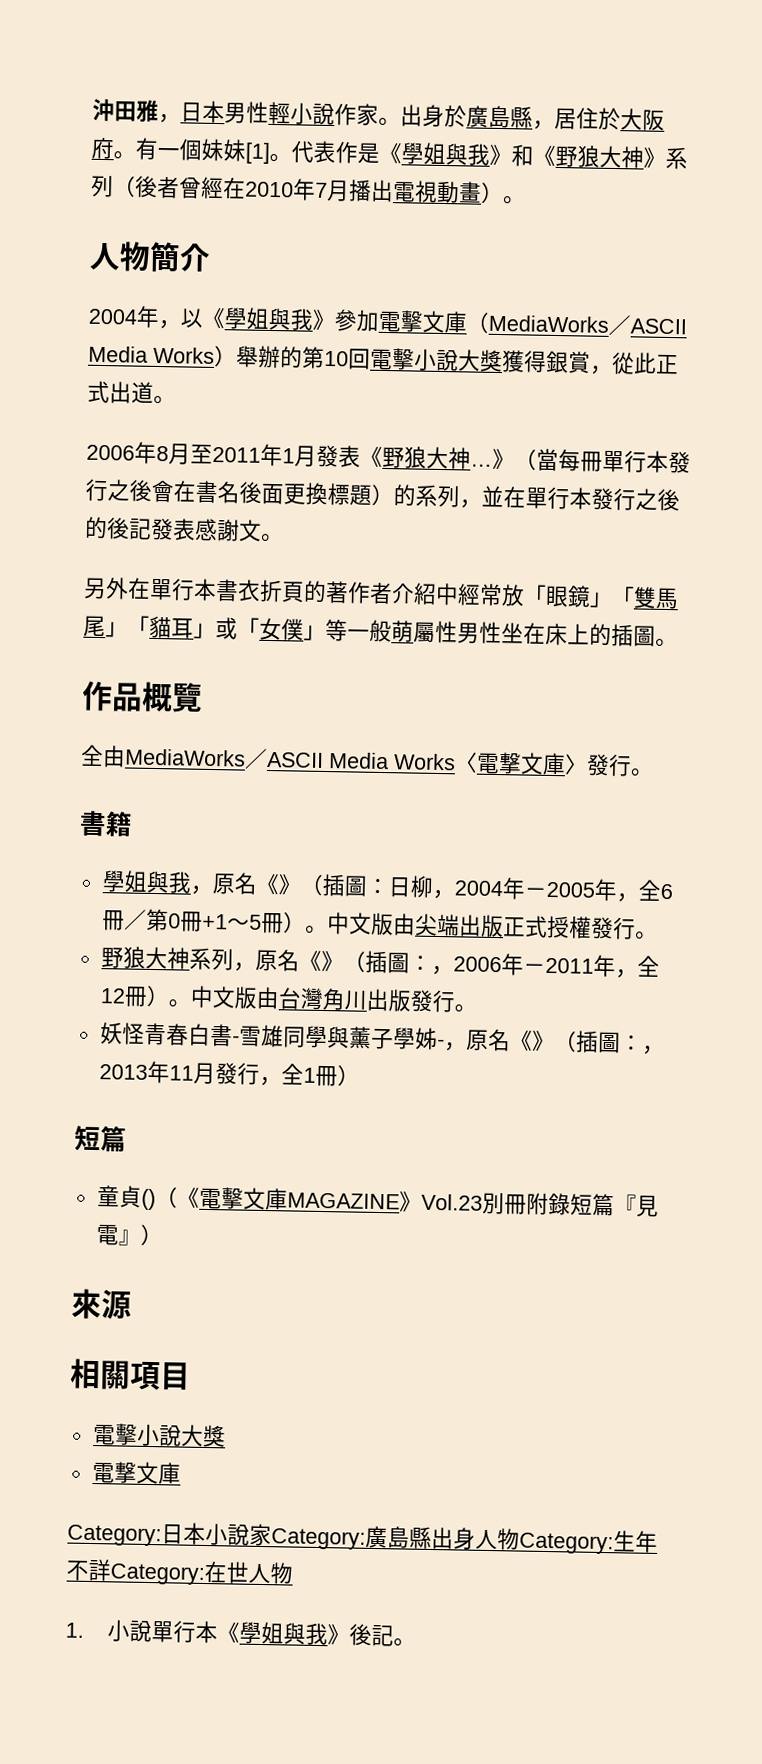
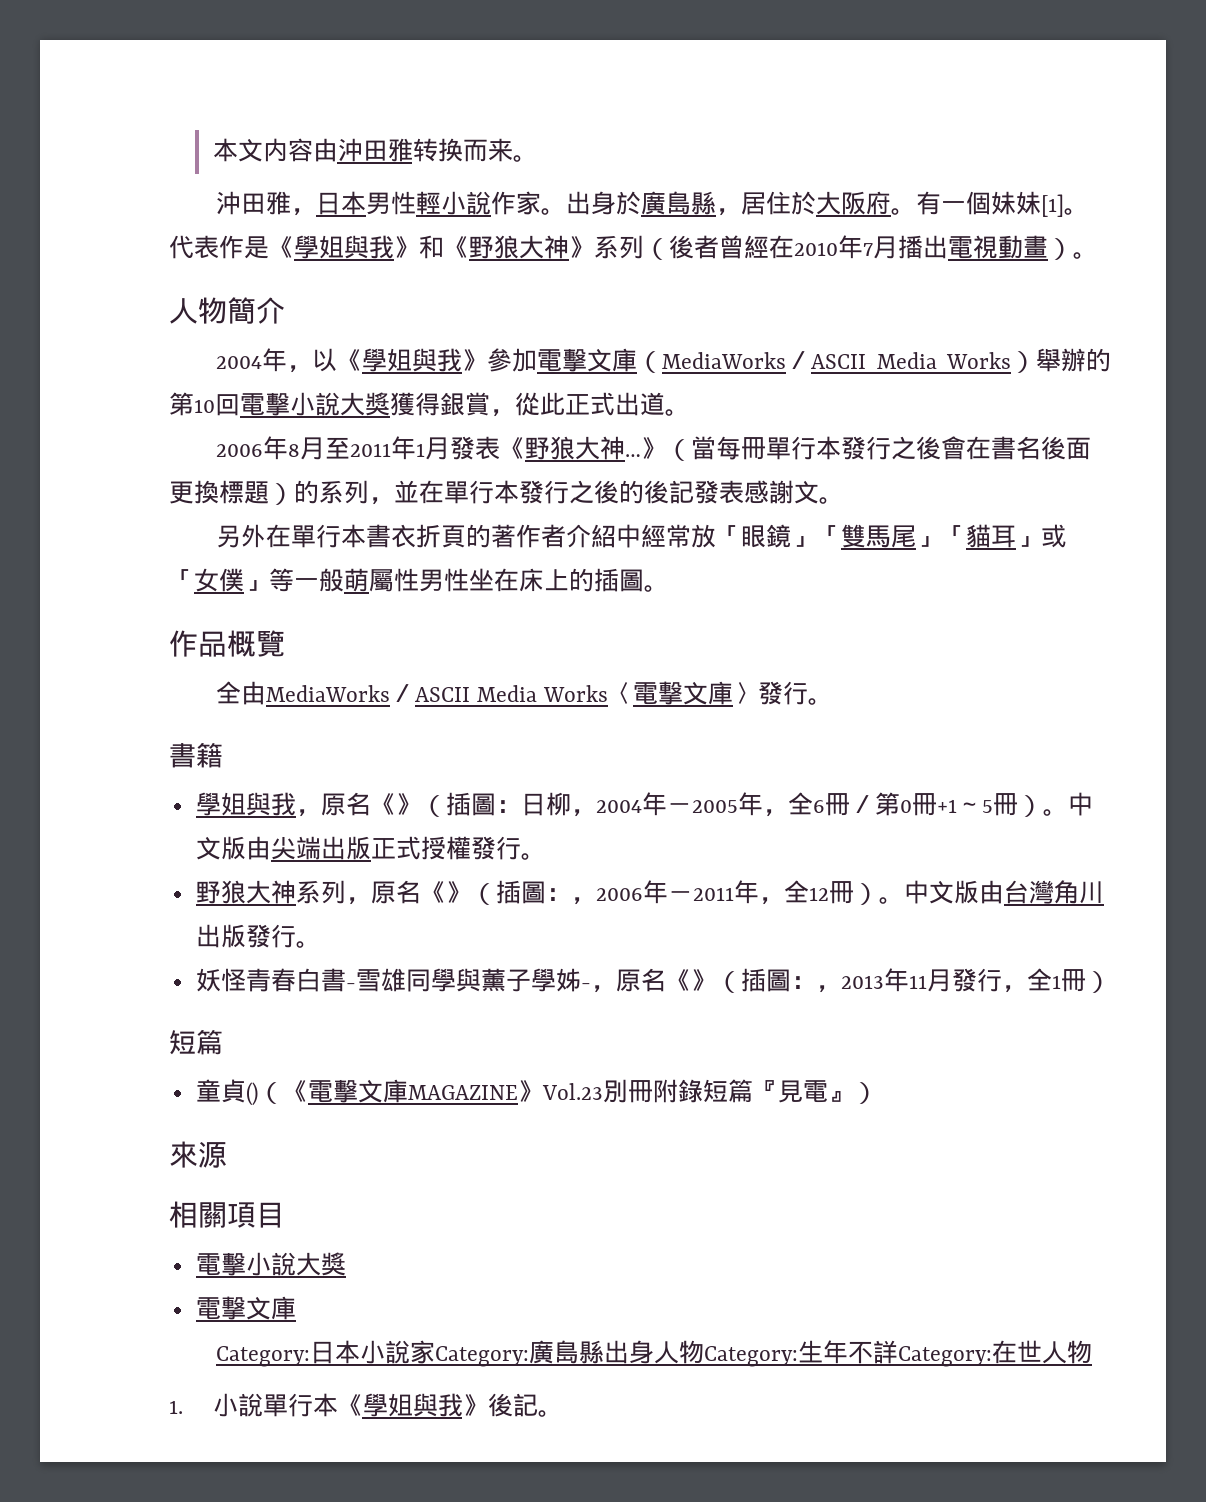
(92, 110) none -> [212,138,538,162] 本文内容由沖田雅转换而来。 //

